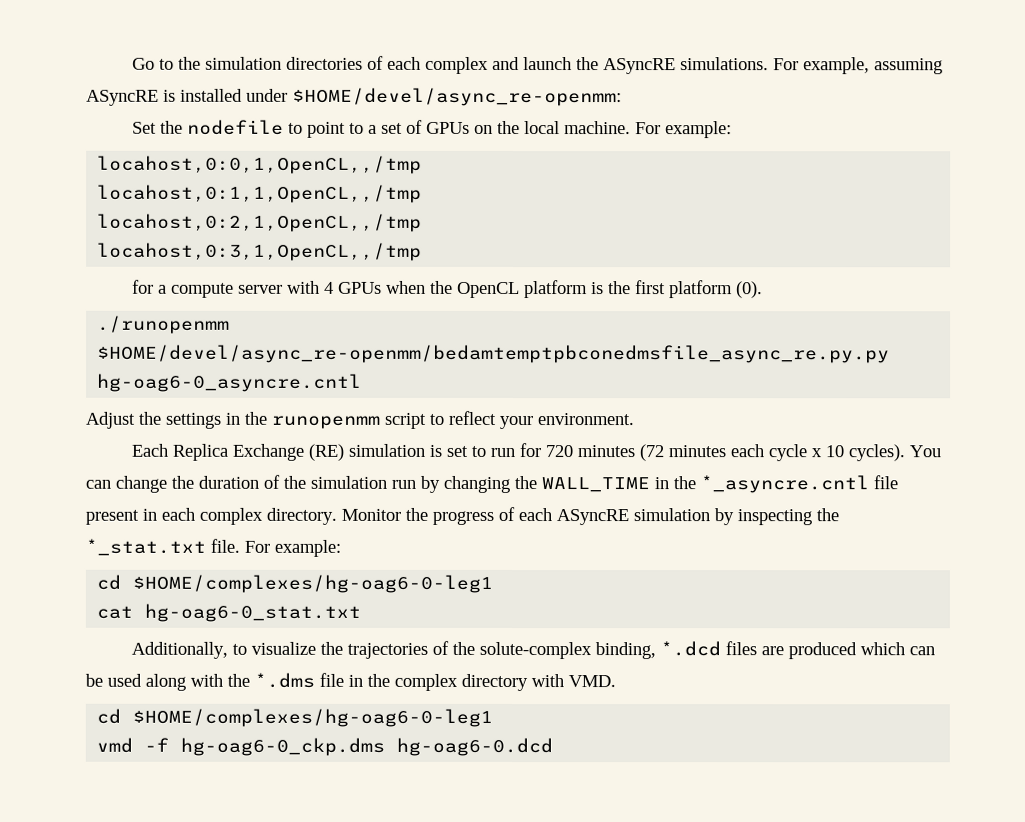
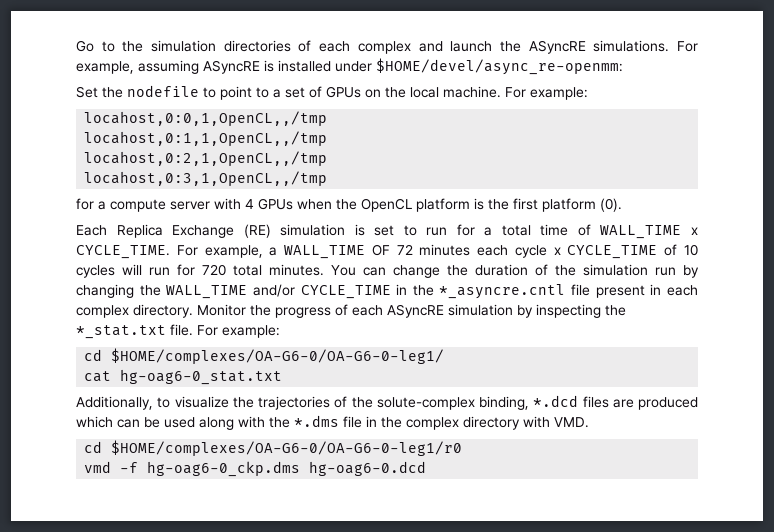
[97,315,231,334] [97,344,891,364] [97,373,363,392] [85,410,634,430] // ./runopenmm $HOME/devel/async_re-openmm/bedamtemptpbconedmsfile_async_re.py.py hg-oag6-0_asyncre.cntl // Adjust the settings in the runopenmm script to reflect your environment. -> (622, 205) none
[545,444,906,462] 720 minutes (72 minutes each cycle x 10 cycles). -> [484,224,699,239] [76,244,698,259] [76,264,324,278] a total time of WALL_TIME x CYCLE_TIME. For example, a WALL_TIME OF 72 minutes each cycle x CYCLE_TIME of 10 cycles will run for 720 total minutes.
(650, 485) none -> [252,284,391,299] and/or CYCLE_TIME
[132,574,494,593] $HOME/complexes/hg-oag6-0-leg1 -> [111,348,445,364] $HOME/complexes/OA-G6-0/OA-G6-0-leg1/
[132,708,494,727] $HOME/complexes/hg-oag6-0-leg1 -> [111,440,463,456] $HOME/complexes/OA-G6-0/OA-G6-0-leg1/r0

